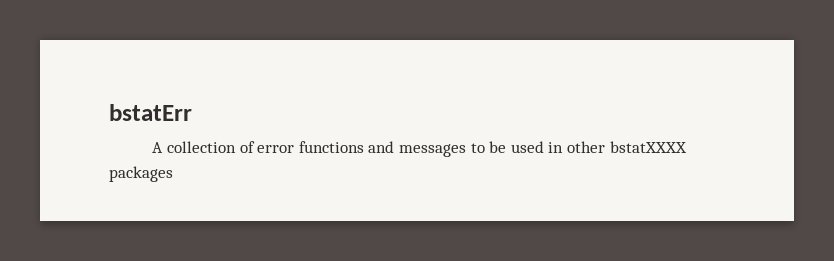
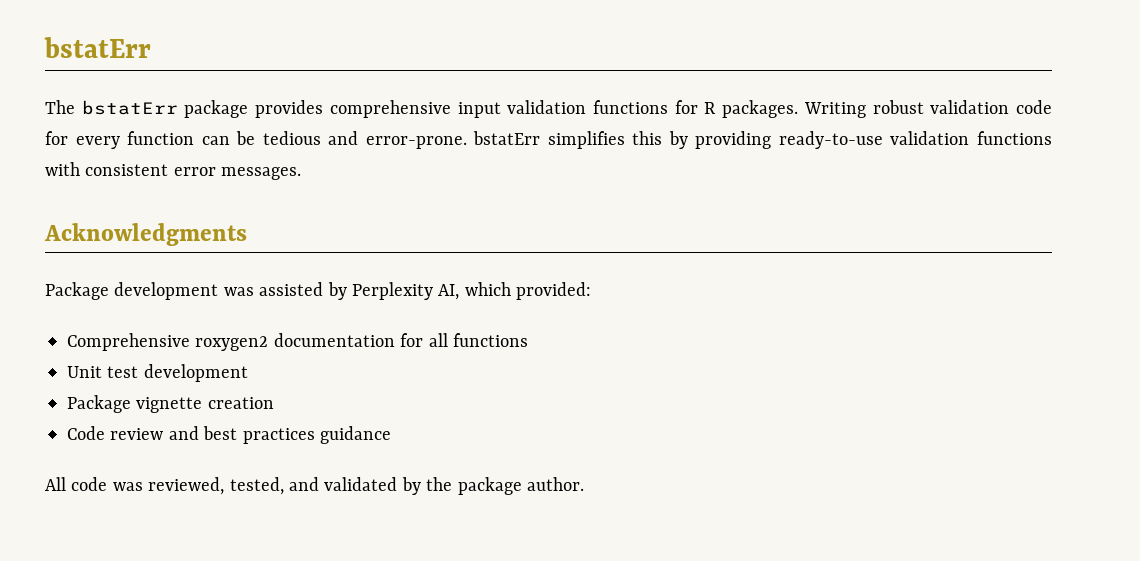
[152,141,687,157] [109,166,173,182] A collection of error functions and messages to be used in other bstatXXXX packages -> [45,100,1052,118] [45,131,1052,149] [45,162,302,180] [44,223,247,246] [45,282,592,300] [67,333,528,351] [67,364,248,382] [67,395,274,413] [67,426,391,444] [45,477,584,495] The bstatErr package provides comprehensive input validation functions for R packages. Writing robust validation code for every function can be tedious and error-prone. bstatErr simplifies this by providing ready-to-use validation functions with consistent error messages. // Acknowledgments // Package development was assisted by Perplexity AI, which provided: // Comprehensive roxygen2 documentation for all functions // Unit test development // Package vignette creation // Code review and best practices guidance // All code was reviewed, tested, and validated by the package author.

